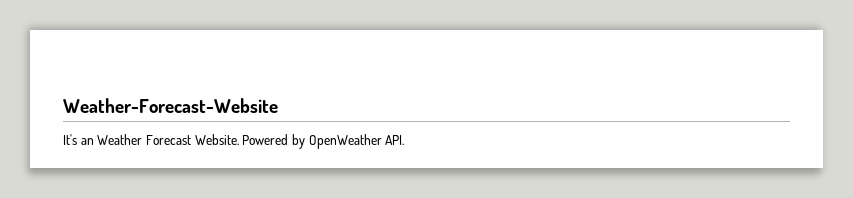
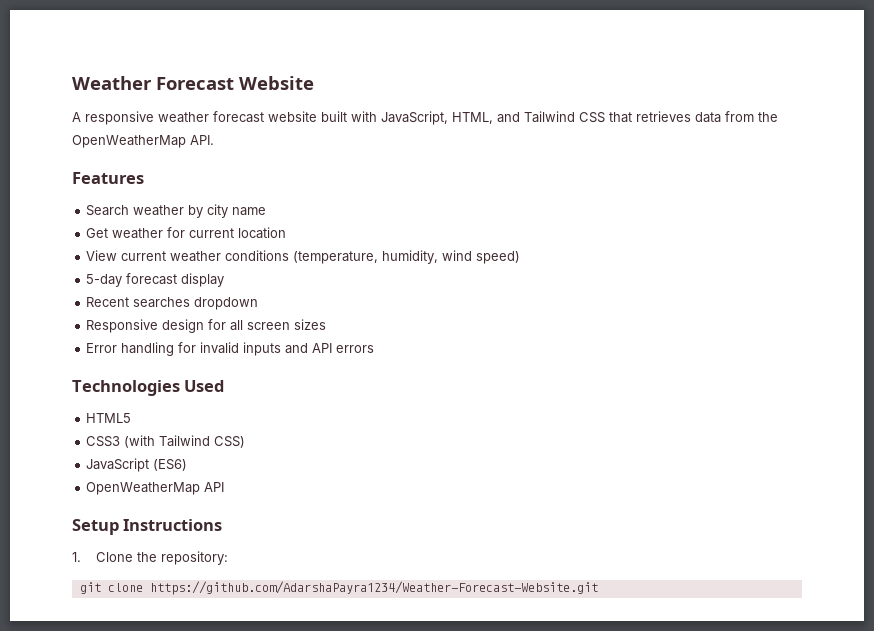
[63,98,278,113] [63,134,405,149] Weather-Forecast-Website // It's an Weather Forecast Website. Powered by OpenWeather API. -> [72,76,314,90] [72,111,778,125] [72,135,214,148] [72,172,144,184] [86,204,267,218] [86,227,287,239] [86,250,521,264] [86,273,225,287] [86,297,259,310] [86,319,327,333] [86,342,375,356] [72,380,225,396] [86,413,132,423] [86,435,246,448] [86,458,188,472] [86,482,225,495] [72,519,223,535] [72,551,228,565] [79,581,598,595] Weather Forecast Website // A responsive weather forecast website built with JavaScript, HTML, and Tailwind CSS that retrieves data from the OpenWeatherMap API. // Features // Search weather by city name // Get weather for current location // View current weather conditions (temperature, humidity, wind speed) // 5-day forecast display // Recent searches dropdown // Responsive design for all screen sizes // Error handling for invalid inputs and API errors // Technologies Used // HTML5 // CSS3 (with Tailwind CSS) // JavaScript (ES6) // OpenWeatherMap API // Setup Instructions // 1. Clone the repository: // git clone https://github.com/AdarshaPayra1234/Weather-Forecast-Website.git

